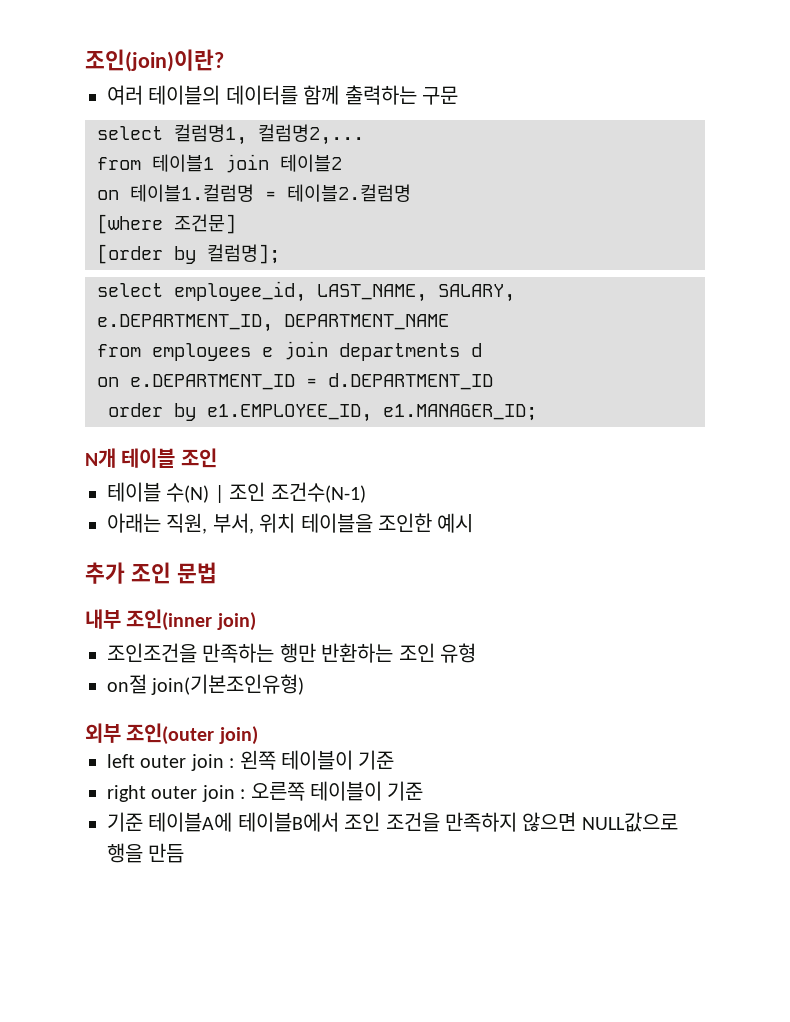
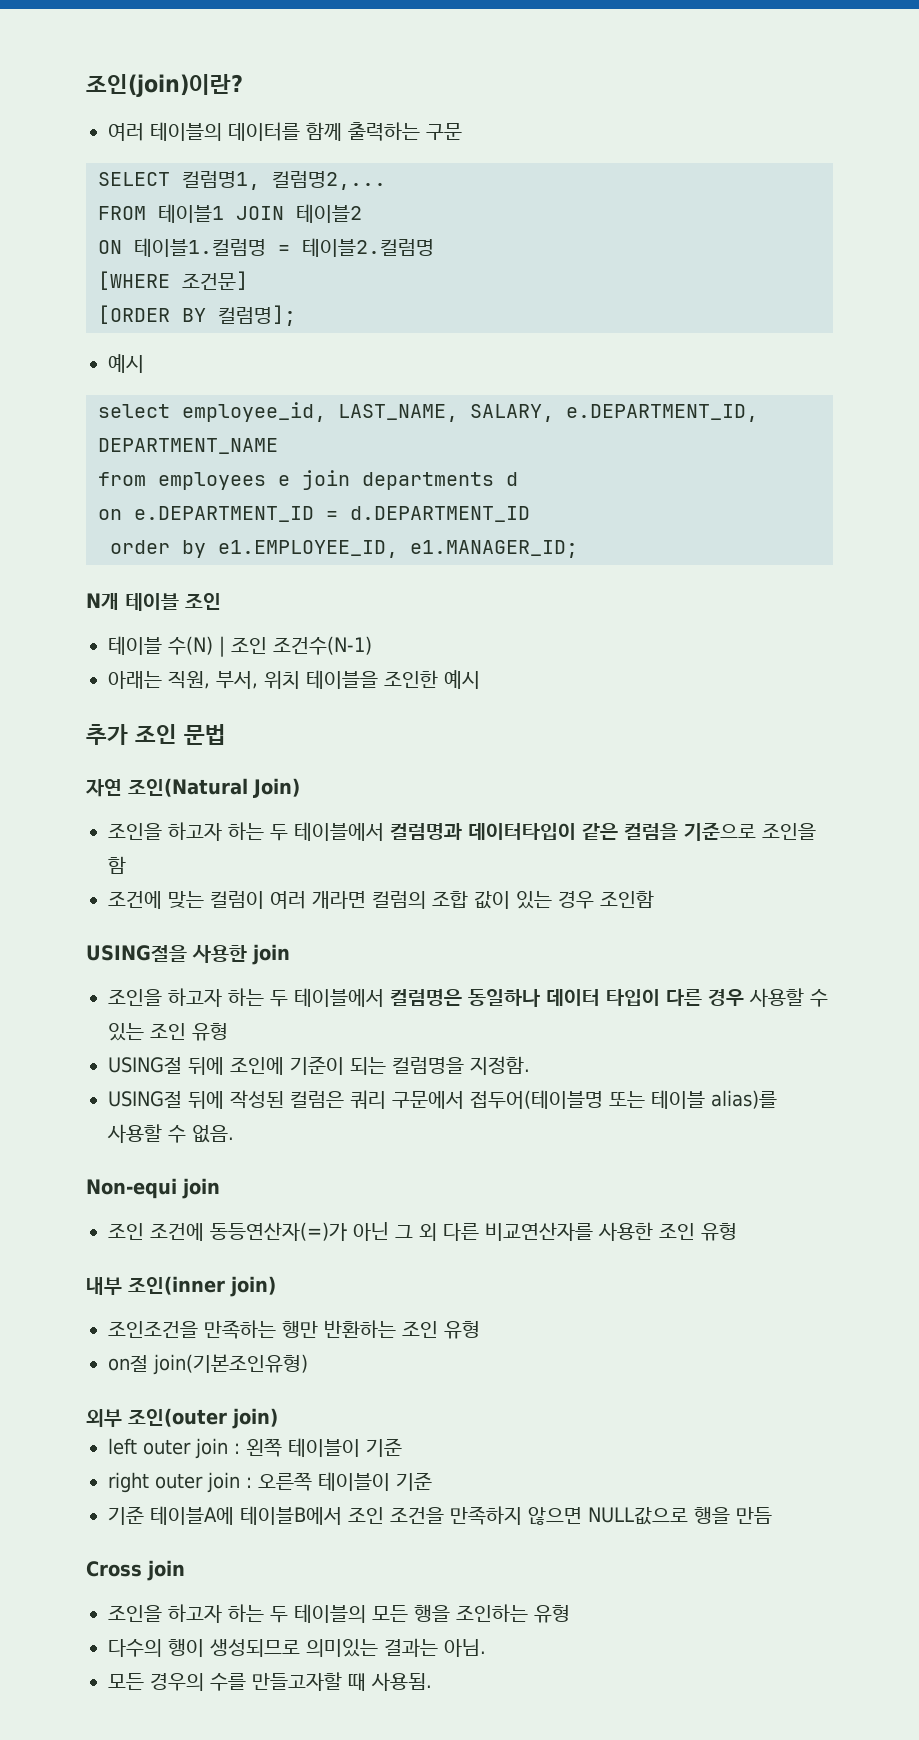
[97,126,163,140] select -> [98,172,170,186] SELECT
[97,154,269,173] from 테이블1 join -> [98,204,284,223] FROM 테이블1 JOIN
[97,190,119,200] on -> [98,240,122,254] ON
[97,214,163,234] [where -> [98,271,170,290] [WHERE
[97,244,196,264] [order by -> [98,305,206,324] [ORDER BY
(280, 254) none -> [108,354,144,373] // 예시
(217, 573) none -> [85,778,300,798] [108,822,816,841] [108,856,126,874] [108,890,654,909] [86,944,290,965] [108,988,828,1007] [108,1023,228,1041] [108,1056,530,1075] [108,1090,777,1109] [107,1124,234,1143] [86,1178,220,1199] [108,1222,737,1241] // 자연 조인(Natural Join) // 조인을 하고자 하는 두 테이블에서 컬럼명과 데이터타입이 같은 컬럼을 기준으로 조인을 함 // 조건에 맞는 컬럼이 여러 개라면 컬럼의 조합 값이 있는 경우 조인함 // USING절을 사용한 join // 조인을 하고자 하는 두 테이블에서 컬럼명은 동일하나 데이터 타입이 다른 경우 사용할 수 있는 조인 유형 // USING절 뒤에 조인에 기준이 되는 컬럼명을 지정함. // USING절 뒤에 작성된 컬럼은 쿼리 구문에서 접두어(테이블명 또는 테이블 alias)를 사용할 수 없음. // Non-equi join // 조인 조건에 동등연산자(=)가 아닌 그 외 다른 비교연산자를 사용한 조인 유형
(185, 853) none -> [86,1560,185,1581] [108,1604,570,1623] [108,1638,486,1657] [108,1672,432,1691] // Cross join // 조인을 하고자 하는 두 테이블의 모든 행을 조인하는 유형 // 다수의 행이 생성되므로 의미있는 결과는 아님. // 모든 경우의 수를 만들고자할 때 사용됨.

